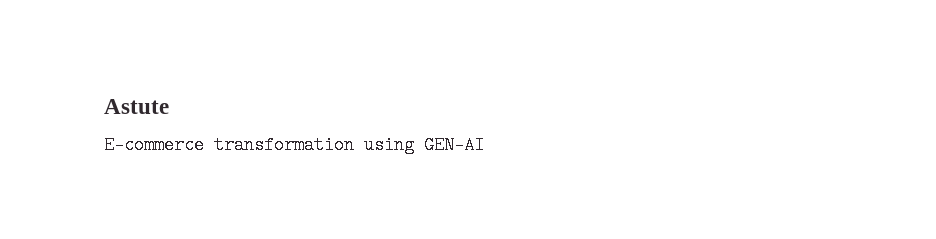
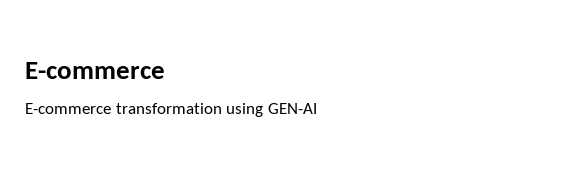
[104,99,169,114] Astute -> [25,62,165,79] E-commerce

